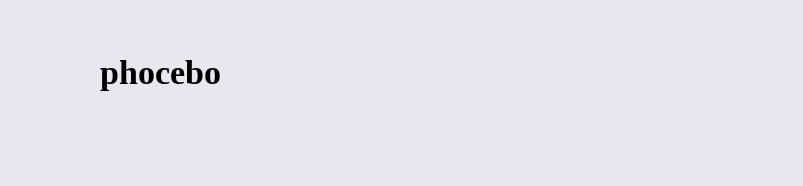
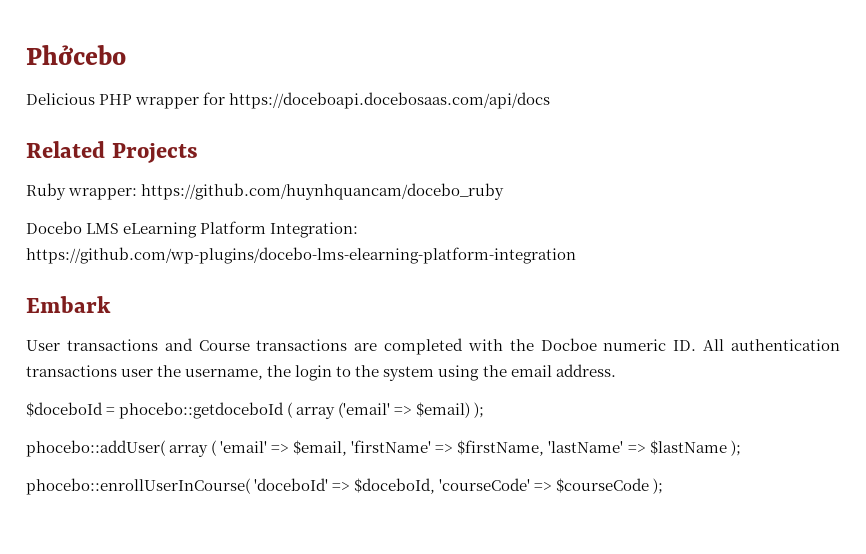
[100,60,221,91] phocebo -> [26,45,126,65] [26,92,551,109] [26,141,199,163] [26,183,505,200] [26,221,359,238] [26,247,576,264] [26,296,111,313] [26,338,840,355] [26,364,616,381] [26,402,485,419] [26,440,741,457] [26,478,664,495] Phởcebo // Delicious PHP wrapper for https://doceboapi.docebosaas.com/api/docs // Related Projects // Ruby wrapper: https://github.com/huynhquancam/docebo_ruby // Docebo LMS eLearning Platform Integration: https://github.com/wp-plugins/docebo-lms-elearning-platform-integration // Embark // User transactions and Course transactions are completed with the Docboe numeric ID. All authentication transactions user the username, the login to the system using the email address. // $doceboId = phocebo::getdoceboId ( array ('email' => $email) ); // phocebo::addUser( array ( 'email' => $email, 'firstName' => $firstName, 'lastName' => $lastName ); // phocebo::enrollUserInCourse( 'doceboId' => $doceboId, 'courseCode' => $courseCode );

